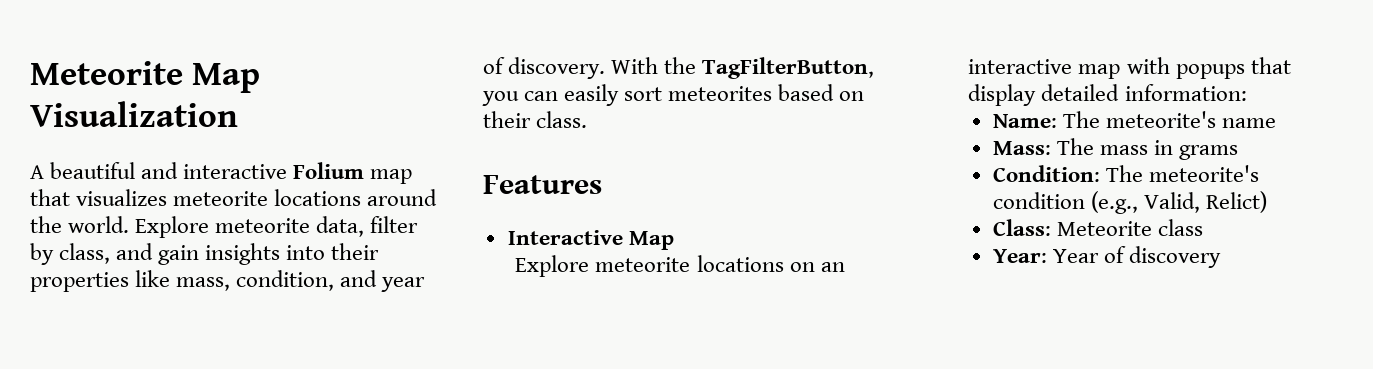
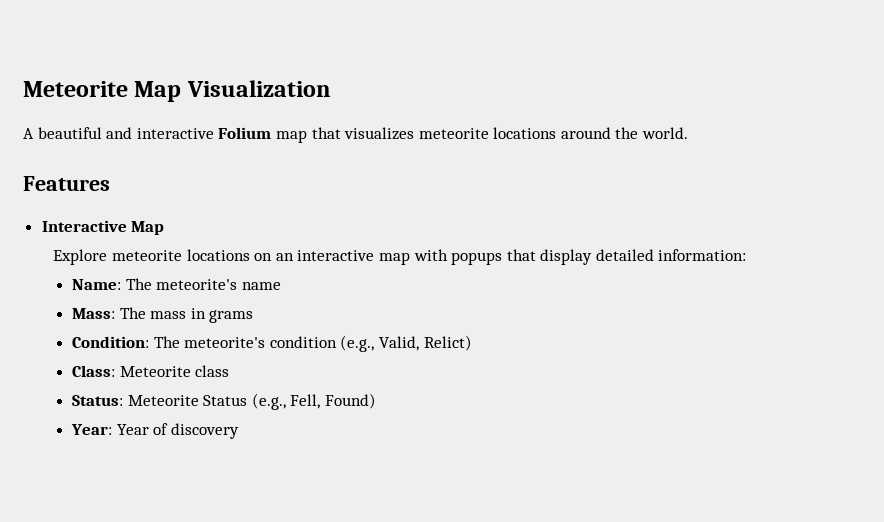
[135,216,419,238] [30,243,380,265] [30,270,426,292] [483,57,875,79] [482,84,865,106] [483,111,588,128] Explore meteorite data, filter by class, and gain insights into their properties like mass, condition, and year of discovery. With the TagFilterButton, you can easily sort meteorites based on their class. -> (689, 133) none
(1204, 227) none -> [72,393,377,410] // Status: Meteorite Status (e.g., Fell, Found)

